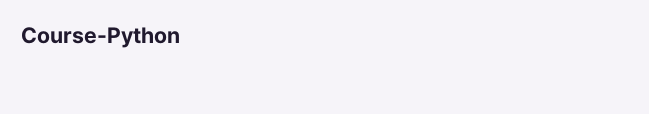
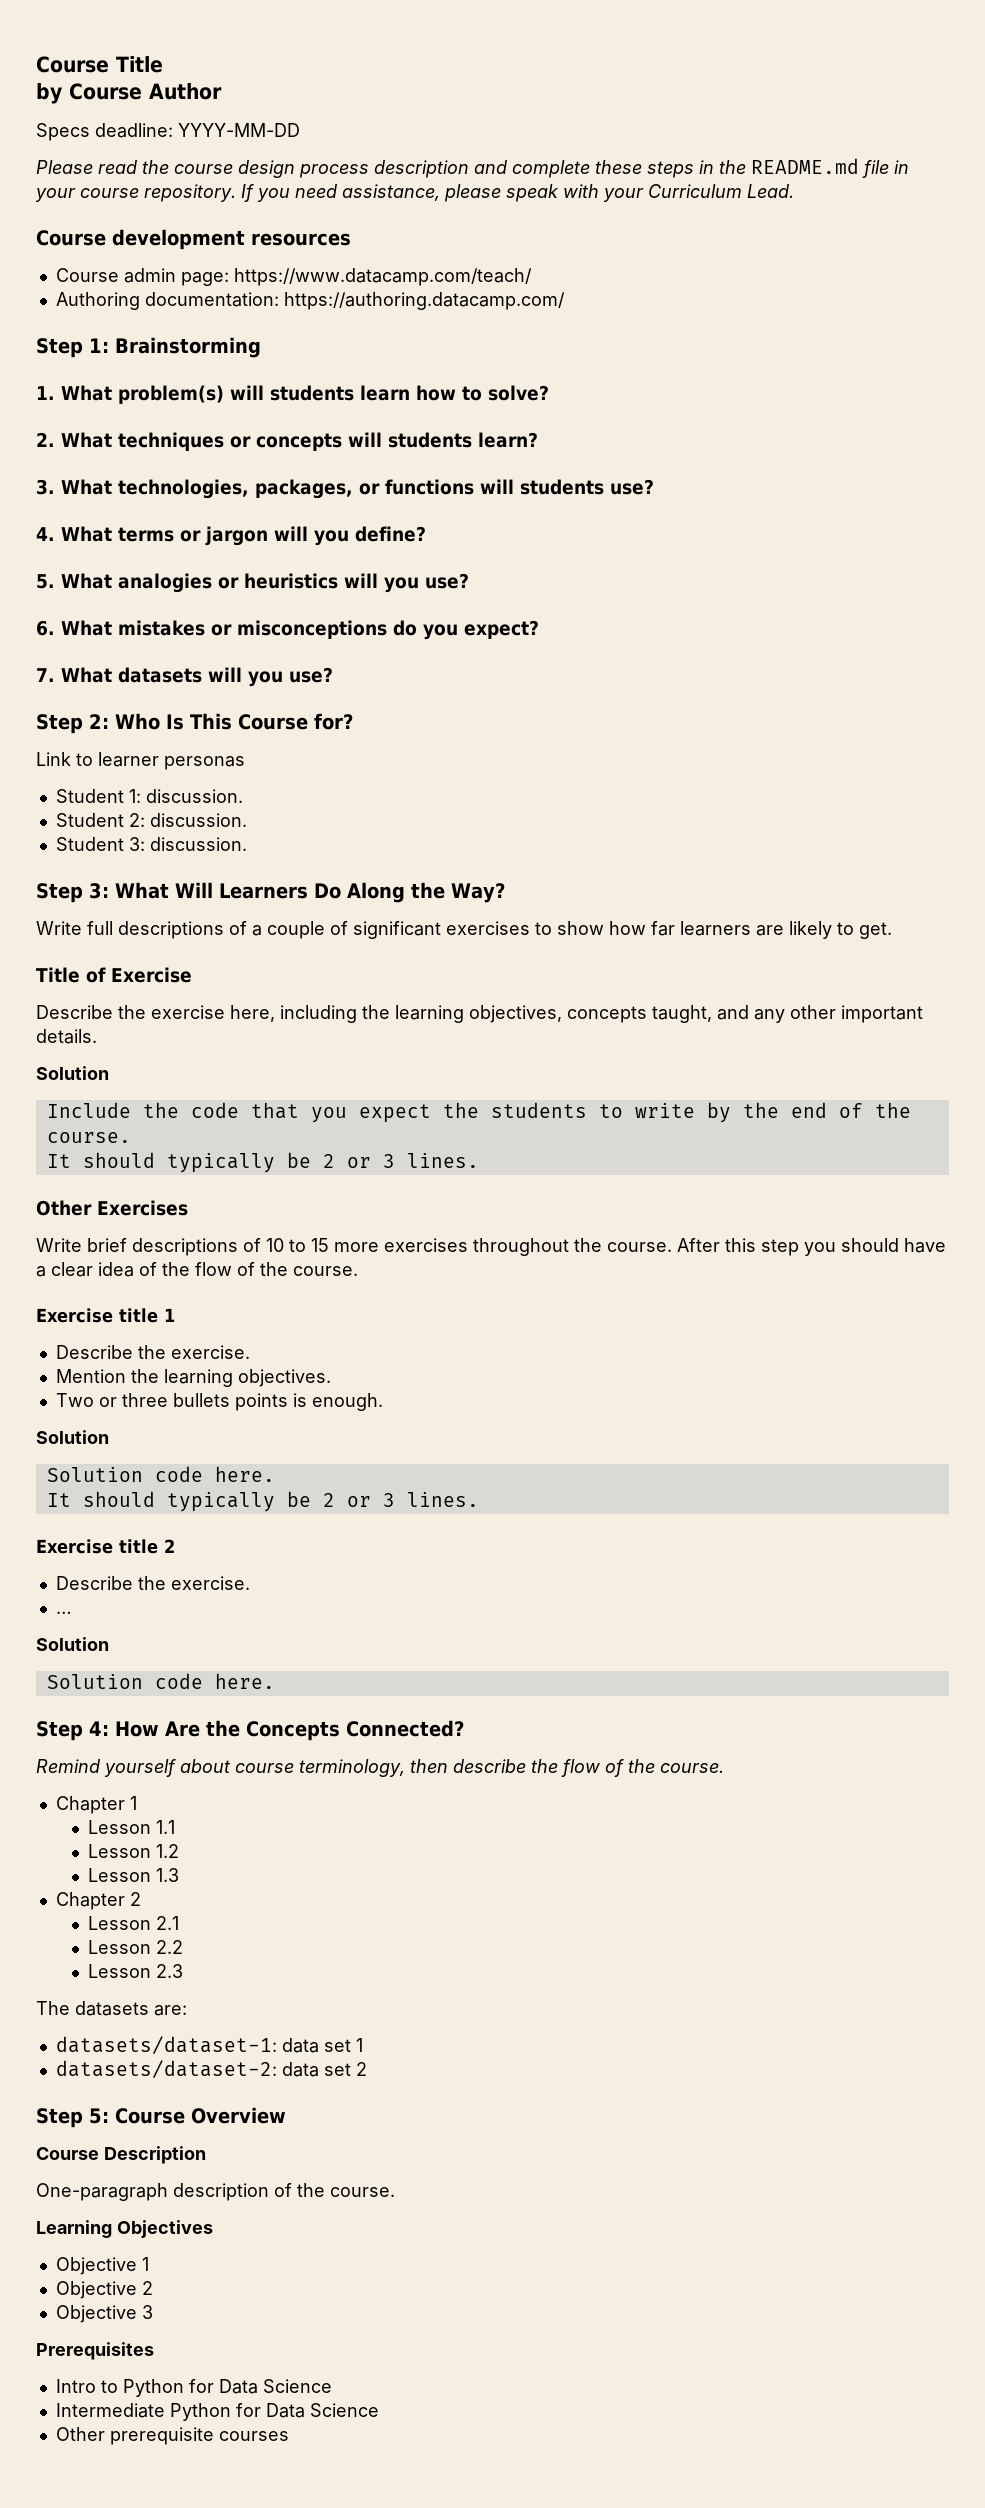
[21,27,180,48] Course-Python -> [36,56,163,73] [36,83,222,104] [36,123,300,141] [36,158,909,178] [35,184,794,202] [36,229,351,250] [55,268,532,286] [55,292,565,310] [36,337,261,358] [36,385,549,404] [36,432,538,451] [36,479,654,499] [36,526,426,546] [36,573,469,593] [36,620,539,640] [36,667,333,687] [36,713,353,734] [36,752,245,770] [55,789,243,803] [55,813,247,827] [55,837,247,851] [36,882,505,903] [36,921,892,939] [36,967,192,983] [36,1005,923,1023] [36,1029,97,1044] [36,1066,109,1080] [46,1102,911,1123] [46,1132,131,1143] [46,1152,479,1173] [36,1200,188,1216] [36,1238,946,1256] [36,1262,358,1277] [36,1308,175,1323] [55,1345,250,1359] [55,1369,331,1387] [55,1393,383,1411] [36,1430,109,1444] [46,1466,275,1482] [46,1491,479,1512] [36,1539,175,1554] [55,1576,250,1590] [55,1611,72,1614] [36,1637,109,1651] [46,1673,275,1689] [36,1720,464,1741] [36,1759,724,1777] [55,1796,137,1814] [88,1820,176,1834] [88,1844,180,1858] [88,1868,180,1882] [55,1892,141,1910] [88,1916,180,1930] [88,1940,184,1954] [88,1964,184,1978] [36,2001,187,2016] [55,2036,363,2054] [55,2060,367,2078] [36,2107,286,2128] [36,2146,206,2164] [36,2183,395,2201] [36,2220,213,2238] [55,2257,149,2275] [55,2281,153,2299] [55,2305,153,2323] [36,2342,154,2360] [55,2379,332,2397] [55,2403,379,2421] [55,2427,289,2445] Course Title // by Course Author // Specs deadline: YYYY-MM-DD // Please read the course design process description and complete these steps in the README.md file in your course repository. If you need assistance, please speak with your Curriculum Lead. // Course development resources // Course admin page: https://www.datacamp.com/teach/ // Authoring documentation: https://authoring.datacamp.com/ // Step 1: Brainstorming // 1. What problem(s) will students learn how to solve? // 2. What techniques or concepts will students learn? // 3. What technologies, packages, or functions will students use? // 4. What terms or jargon will you define? // 5. What analogies or heuristics will you use? // 6. What mistakes or misconceptions do you expect? // 7. What datasets will you use? // Step 2: Who Is This Course for? // Link to learner personas // Student 1: discussion. // Student 2: discussion. // Student 3: discussion. // Step 3: What Will Learners Do Along the Way? // Write full descriptions of a couple of significant exercises to show how far learners are likely to get. // Title of Exercise // Describe the exercise here, including the learning objectives, concepts taught, and any other important details. // Solution // Include the code that you expect the students to write by the end of the course. // It should typically be 2 or 3 lines. // Other Exercises // Write brief descriptions of 10 to 15 more exercises throughout the course. After this step you should have a clear idea of the flow of the course. // Exercise title 1 // Describe the exercise. // Mention the learning objectives. // Two or three bullets points is enough. // Solution // Solution code here. // It should typically be 2 or 3 lines. // Exercise title 2 // Describe the exercise. // … // Solution // Solution code here. // Step 4: How Are the Concepts Connected? // Remind yourself about course terminology, then describe the flow of the course. // Chapter 1 // Lesson 1.1 // Lesson 1.2 // Lesson 1.3 // Chapter 2 // Lesson 2.1 // Lesson 2.2 // Lesson 2.3 // The datasets are: // datasets/dataset-1: data set 1 // datasets/dataset-2: data set 2 // Step 5: Course Overview // Course Description // One-paragraph description of the course. // Learning Objectives // Objective 1 // Objective 2 // Objective 3 // Prerequisites // Intro to Python for Data Science // Intermediate Python for Data Science // Other prerequisite courses

